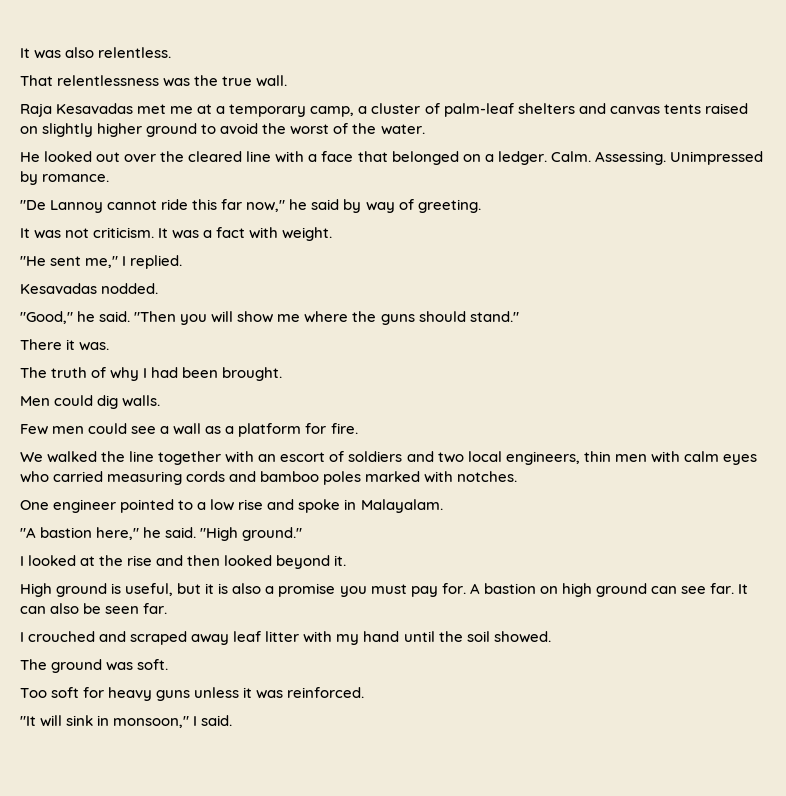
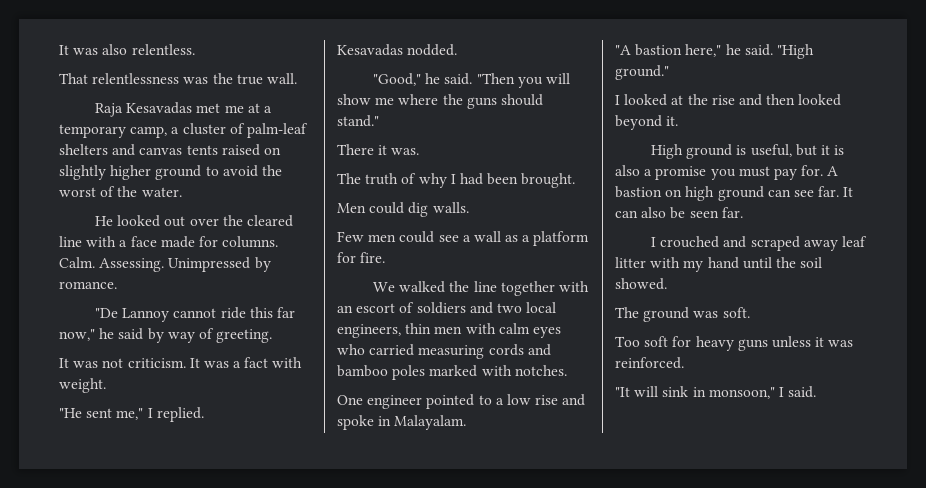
[357,151,547,165] that belonged on a ledger. -> [160,236,279,248] made for columns.

